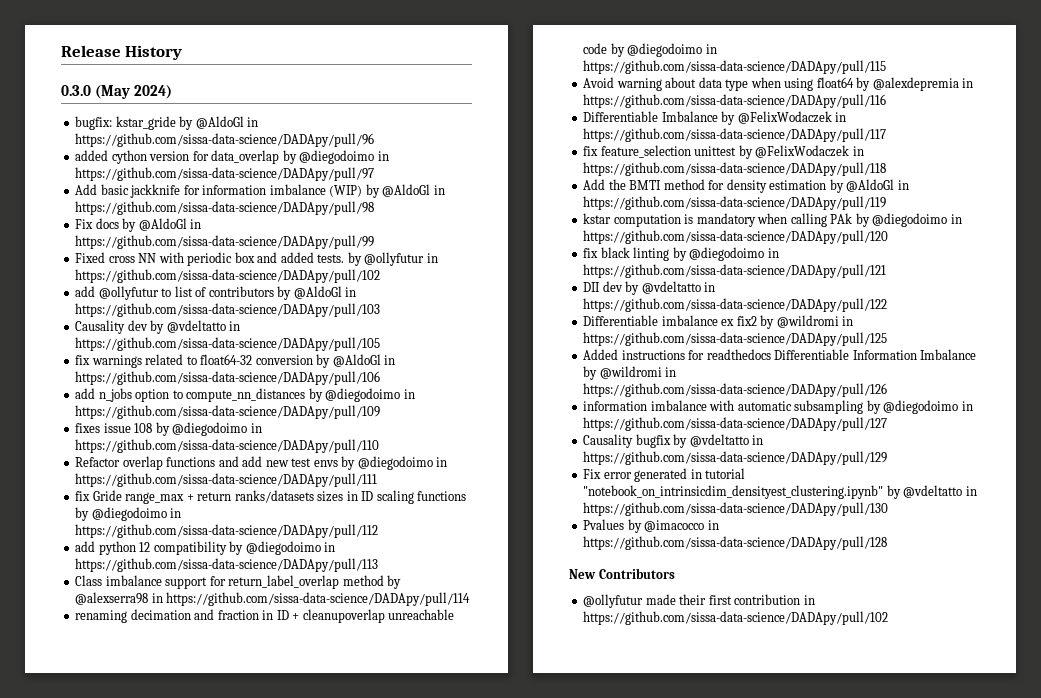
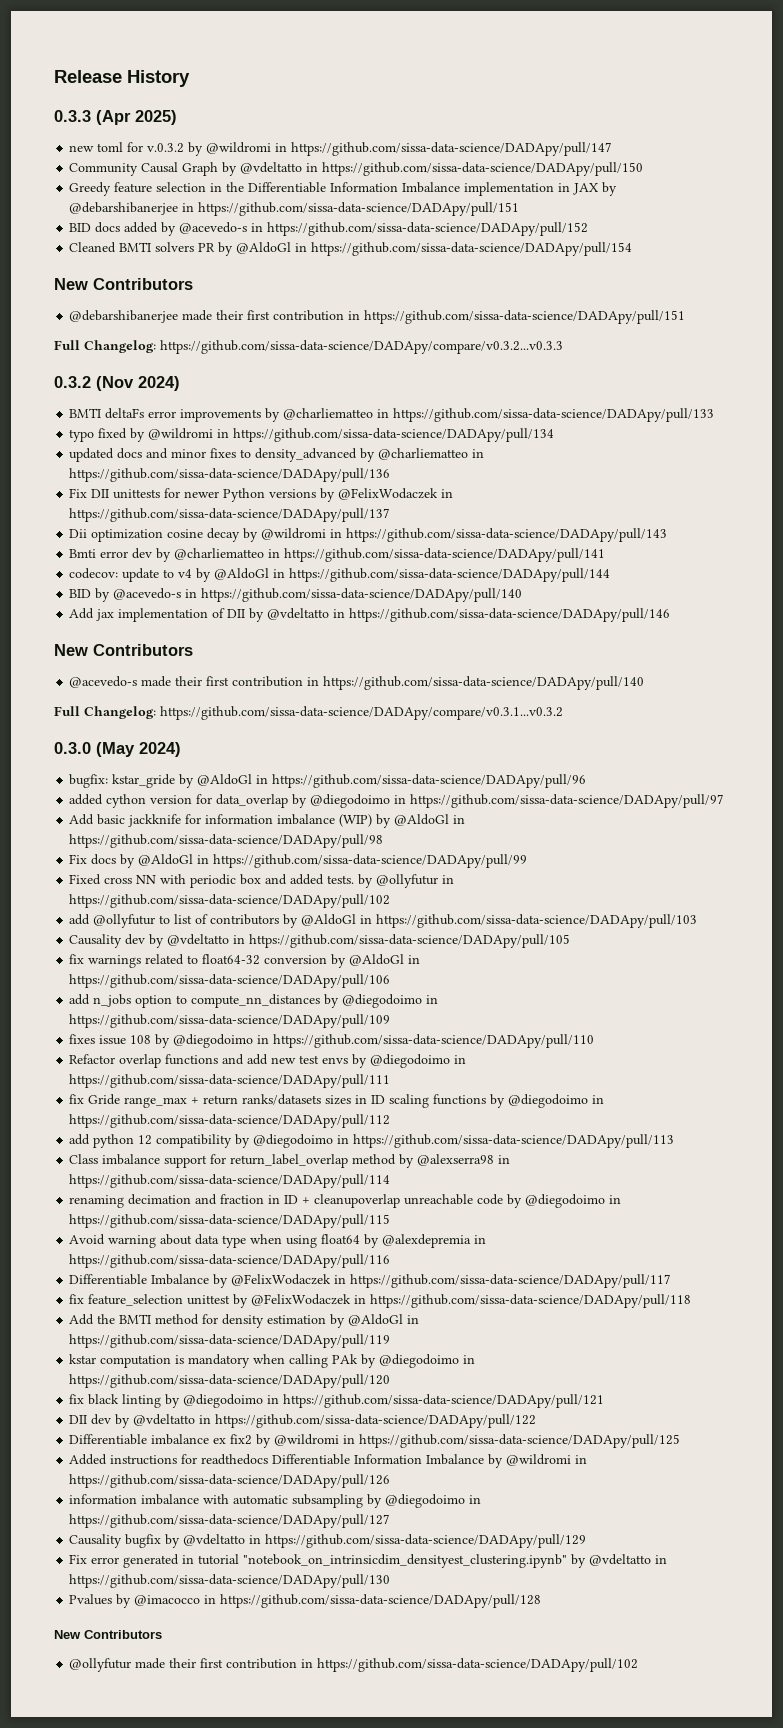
(183, 52) none -> [54,110,177,125] [69,142,613,156] [69,162,644,176] [69,182,618,196] [69,202,520,216] [69,222,589,236] [69,242,633,256] [54,278,193,290] [69,310,686,324] [54,340,563,354] [54,376,180,391] [69,408,715,422] [69,428,555,442] [69,448,485,462] [69,468,391,482] [69,488,454,502] [69,508,391,522] [69,528,668,542] [69,548,606,562] [69,568,611,582] [69,588,523,602] [69,608,671,622] [54,644,193,656] [69,676,645,690] [54,706,563,720] // 0.3.3 (Apr 2025) // new toml for v.0.3.2 by @wildromi in https://github.com/sissa-data-science/DADApy/pull/147 // Community Causal Graph by @vdeltatto in https://github.com/sissa-data-science/DADApy/pull/150 // Greedy feature selection in the Differentiable Information Imbalance implementation in JAX by @debarshibanerjee in https://github.com/sissa-data-science/DADApy/pull/151 // BID docs added by @acevedo-s in https://github.com/sissa-data-science/DADApy/pull/152 // Cleaned BMTI solvers PR by @AldoGl in https://github.com/sissa-data-science/DADApy/pull/154 // New Contributors // @debarshibanerjee made their first contribution in https://github.com/sissa-data-science/DADApy/pull/151 // Full Changelog: https://github.com/sissa-data-science/DADApy/compare/v0.3.2...v0.3.3 // 0.3.2 (Nov 2024) // BMTI deltaFs error improvements by @charliematteo in https://github.com/sissa-data-science/DADApy/pull/133 // typo fixed by @wildromi in https://github.com/sissa-data-science/DADApy/pull/134 // updated docs and minor fixes to density_advanced by @charliematteo in https://github.com/sissa-data-science/DADApy/pull/136 // Fix DII unittests for newer Python versions by @FelixWodaczek in https://github.com/sissa-data-science/DADApy/pull/137 // Dii optimization cosine decay by @wildromi in https://github.com/sissa-data-science/DADApy/pull/143 // Bmti error dev by @charliematteo in https://github.com/sissa-data-science/DADApy/pull/141 // codecov: update to v4 by @AldoGl in https://github.com/sissa-data-science/DADApy/pull/144 // BID by @acevedo-s in https://github.com/sissa-data-science/DADApy/pull/140 // Add jax implementation of DII by @vdeltatto in https://github.com/sissa-data-science/DADApy/pull/146 // New Contributors // @acevedo-s made their first contribution in https://github.com/sissa-data-science/DADApy/pull/140 // Full Changelog: https://github.com/sissa-data-science/DADApy/compare/v0.3.1...v0.3.2

